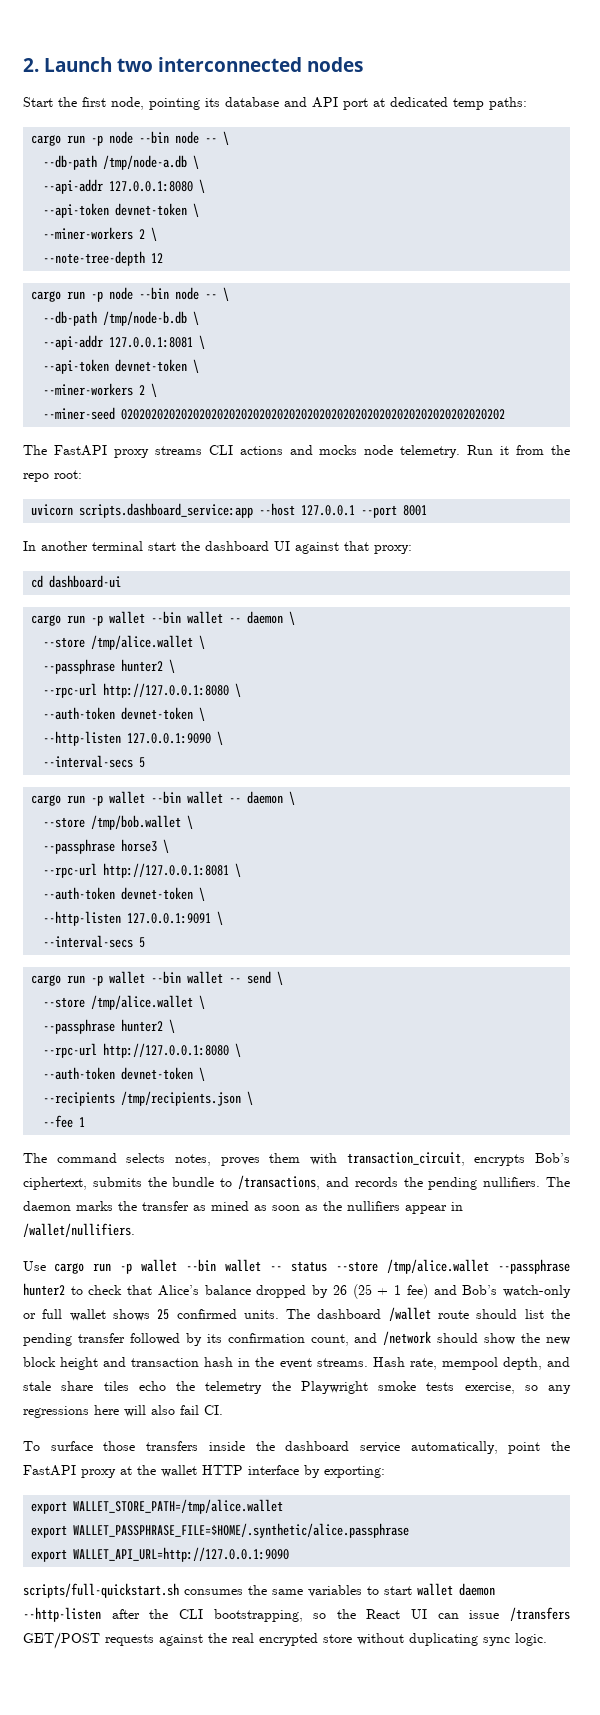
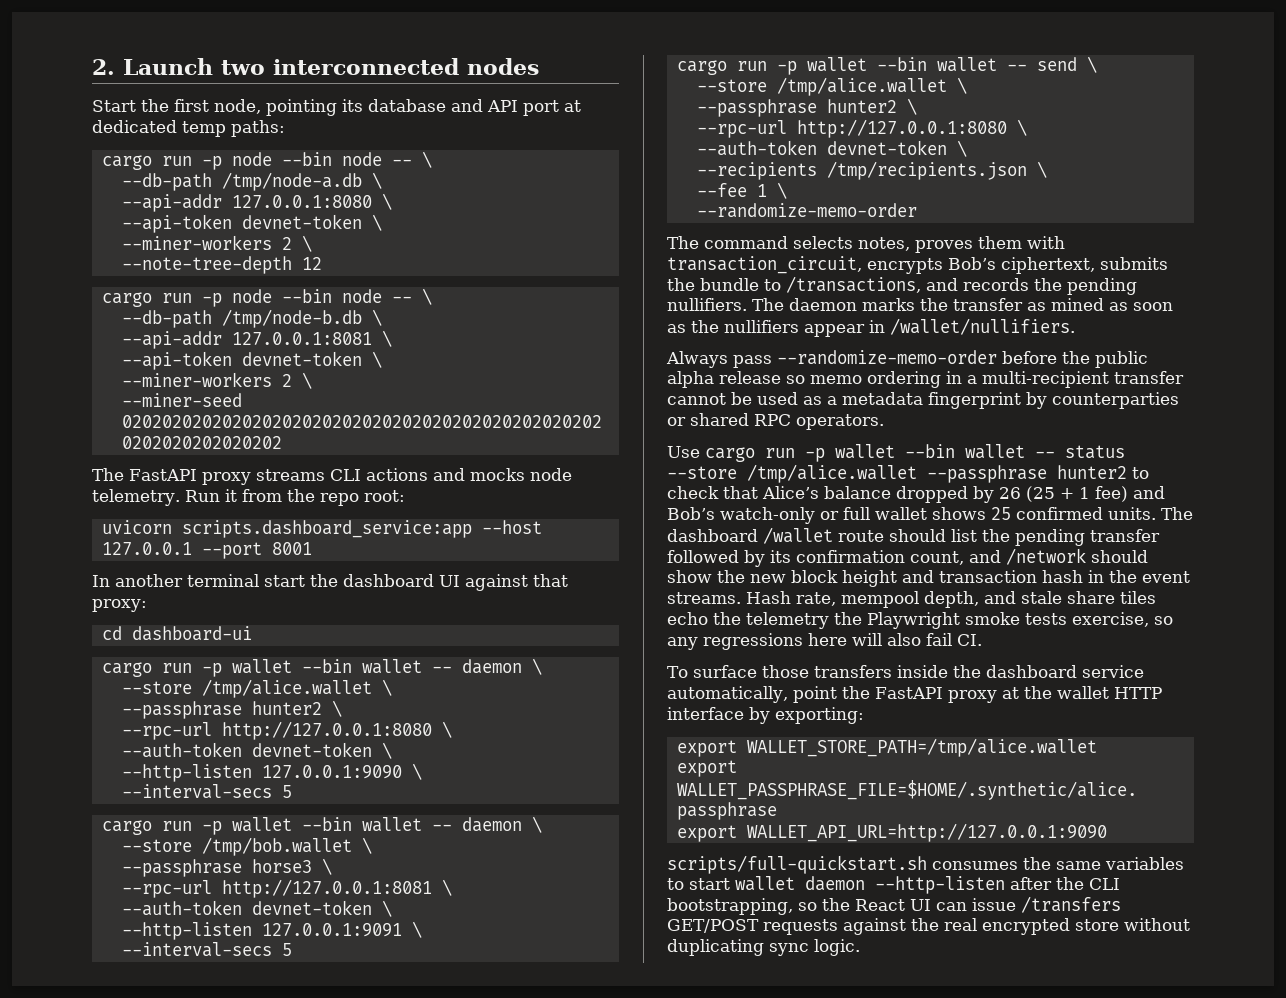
(86, 1122) none -> [776,182,787,199] [696,203,917,218] \ // --randomize-memo-order
(135, 1230) none -> [666,350,1148,368] [667,371,1184,388] [667,392,1179,409] [667,413,884,430] // Always pass --randomize-memo-order before the public alpha release so memo ordering in a multi-recipient transfer cannot be used as a metadata fingerprint by counterparties or shared RPC operators.

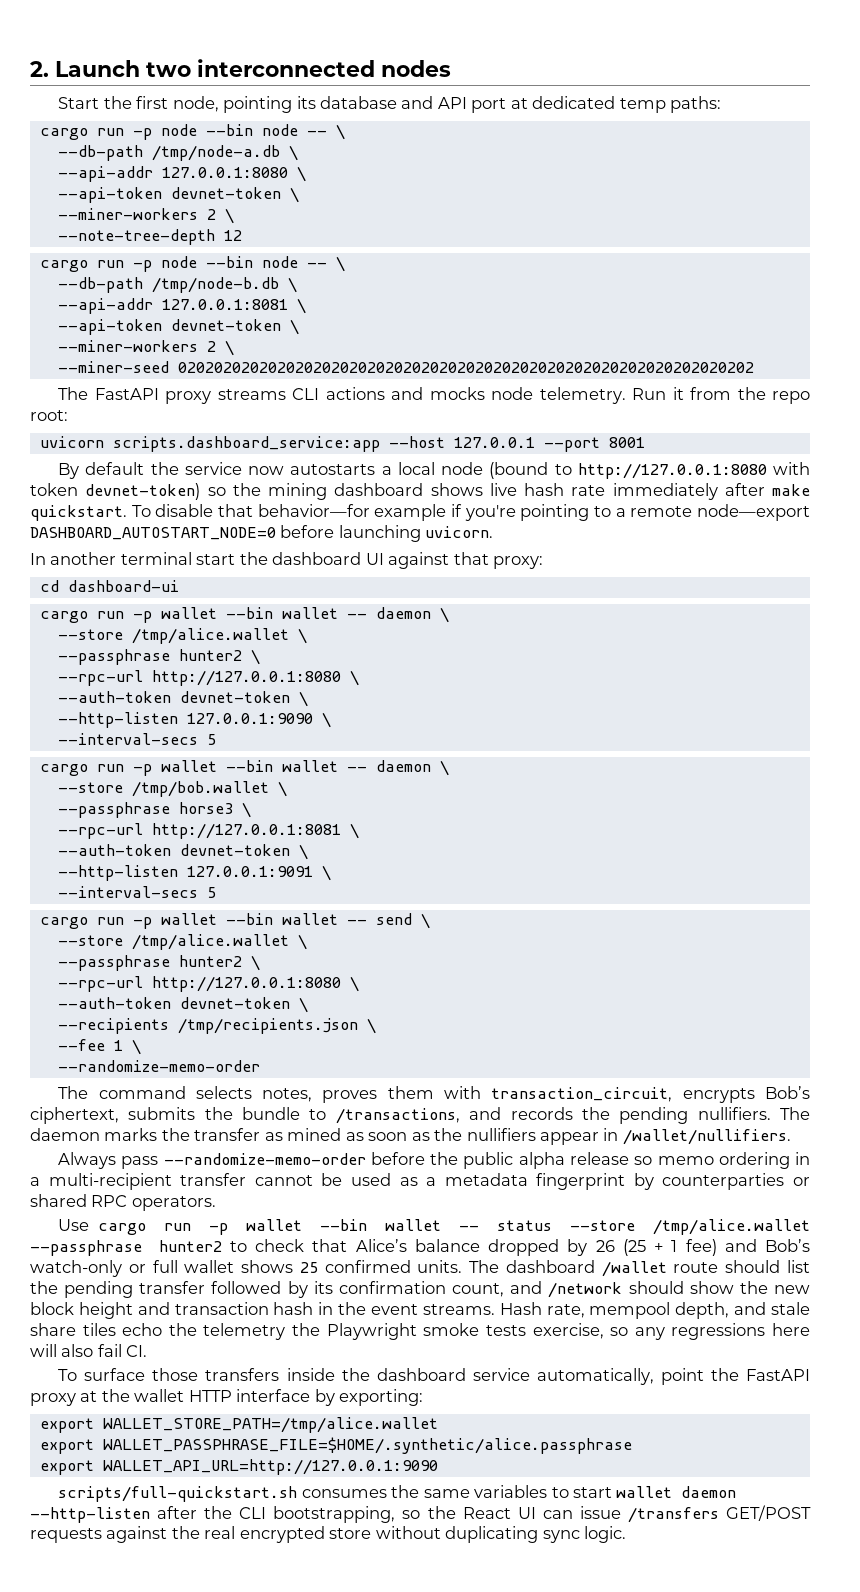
(312, 548) none -> [58,462,810,479] [30,483,810,500] [30,504,810,521] [30,525,494,542] // By default the service now autostarts a local node (bound to http://127.0.0.1:8080 with token devnet-token) so the mining dashboard shows live hash rate immediately after make quickstart. To disable that behavior—for example if you're pointing to a remote node—export DASHBOARD_AUTOSTART_NODE=0 before launching uvicorn.

